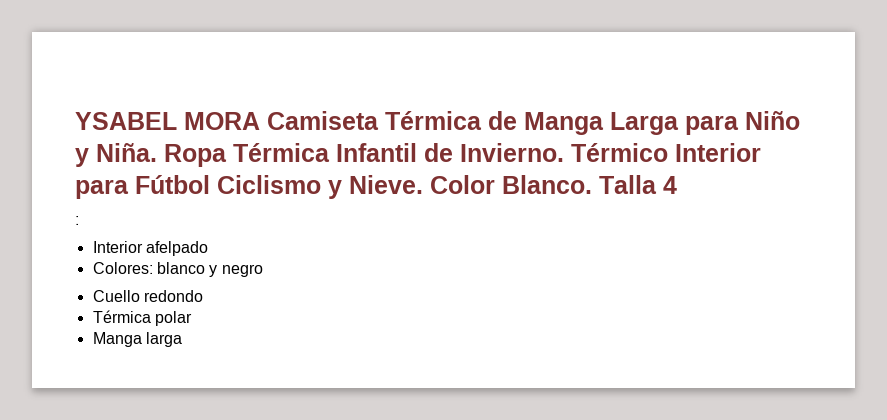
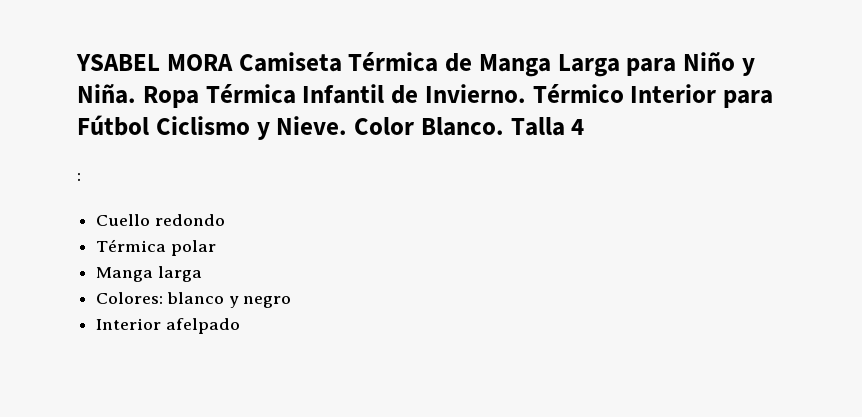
[92,241,208,256] [92,262,263,277] // Interior afelpado // Colores: blanco y negro -> (81, 177) none
(182, 339) none -> [96,292,292,308] [96,318,240,334] // Colores: blanco y negro // Interior afelpado

